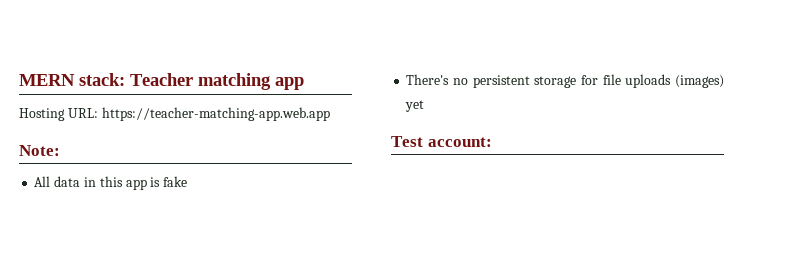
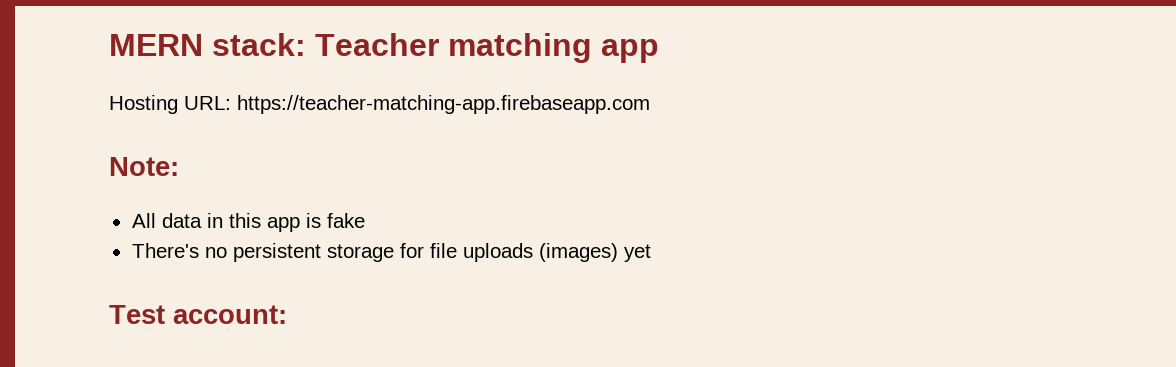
[101,107,330,121] https://teacher-matching-app.web.app -> [237,95,650,114] https://teacher-matching-app.firebaseapp.com

